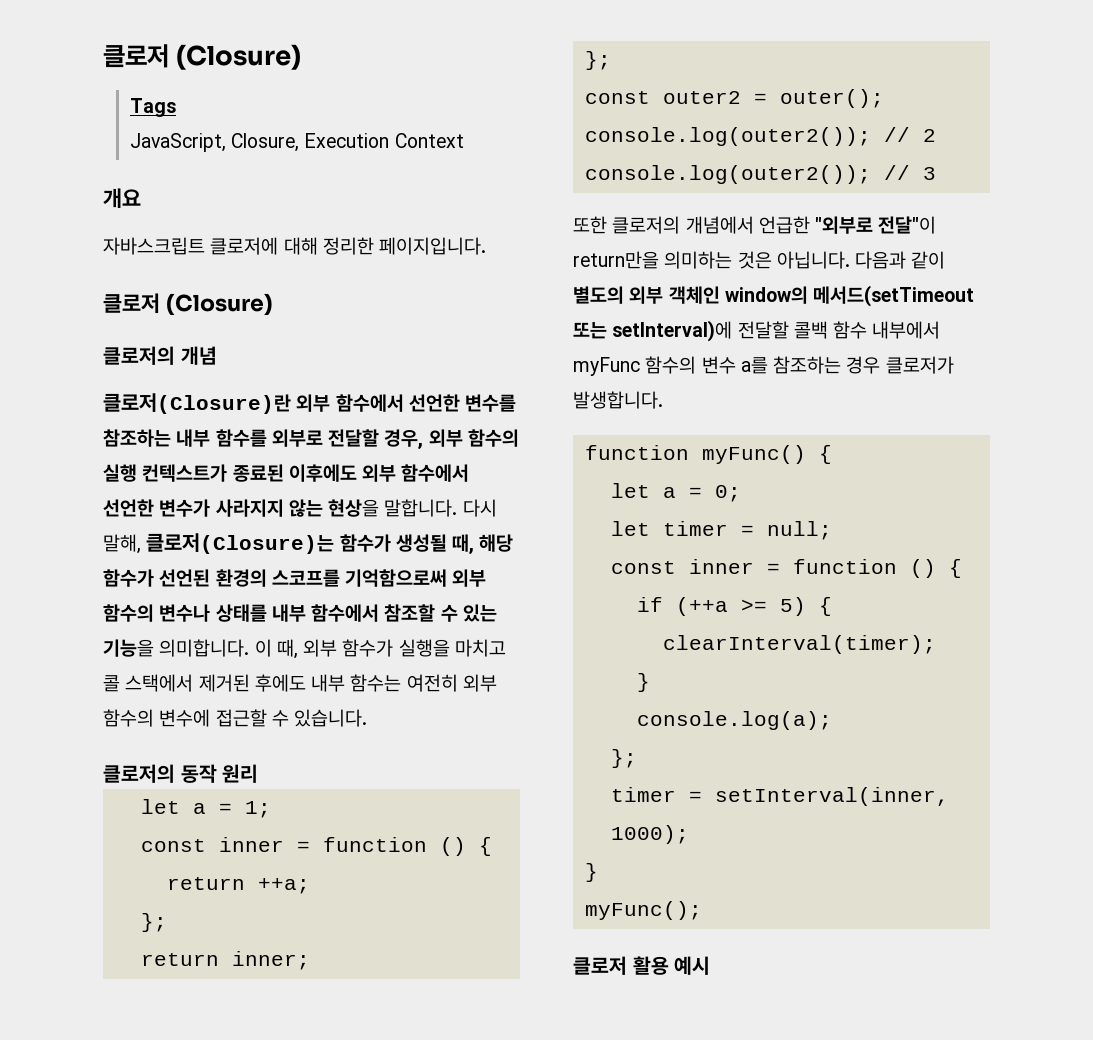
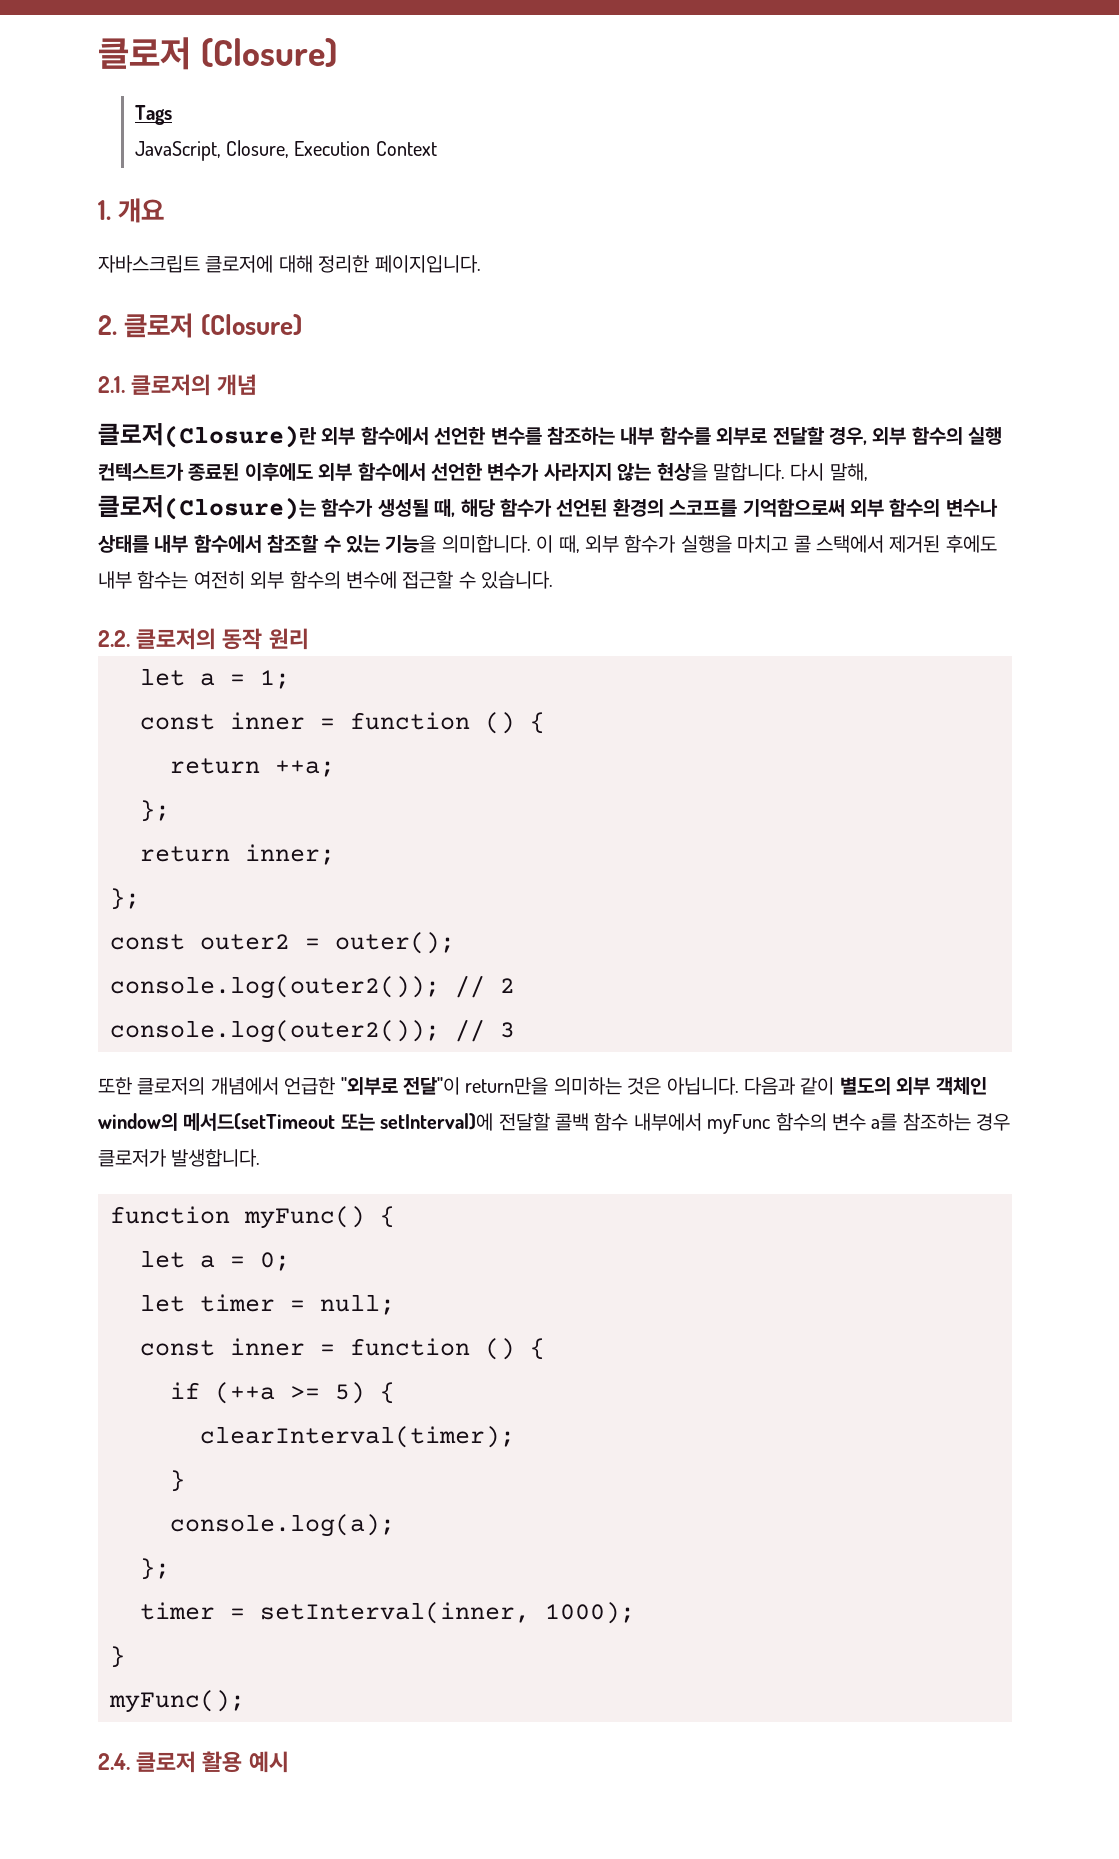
(464, 140) none -> [98,200,111,220] 1.
[103,293,273,316] 클로저 (Closure) // -> [98,313,302,338] [98,376,125,393] 2. 클로저 (Closure) // 2.1.
(368, 718) none -> [98,630,130,647] 2.2.
(702, 910) none -> [98,1753,130,1770] 2.4.

